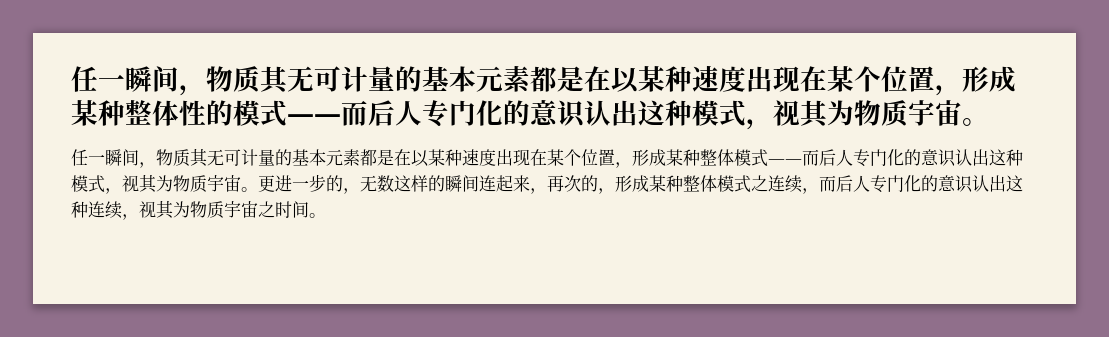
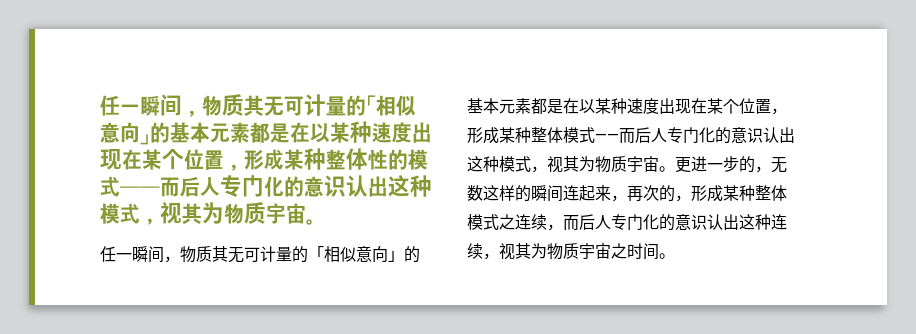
[71,66,422,96] 任一瞬间，物质其无可计量的 -> [100,94,416,117] [100,122,170,145] 任一瞬间，物质其无可计量的「相似意向」的
(292, 157) none -> [308,246,420,263] 「相似意向」的

